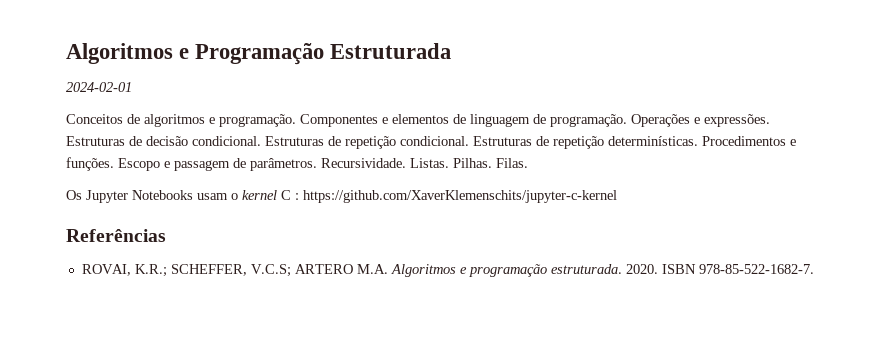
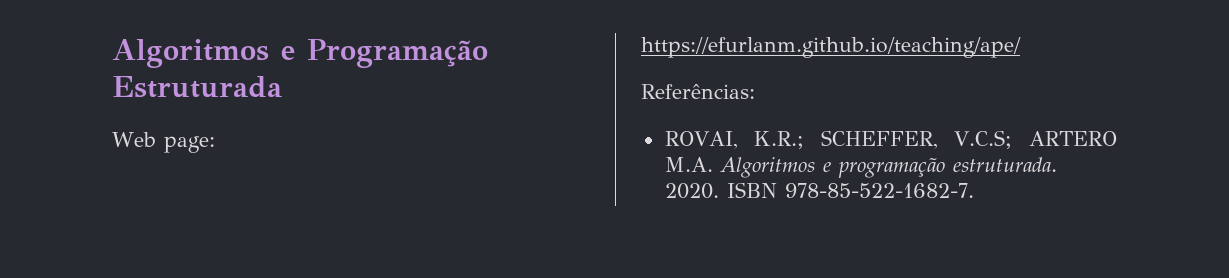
[66,82,132,92] [66,114,770,127] [66,136,796,149] [66,157,528,171] [66,190,617,203] [66,229,166,242] 2024-02-01 // Conceitos de algoritmos e programação. Componentes e elementos de linguagem de programação. Operações e expressões. Estruturas de decisão condicional. Estruturas de repetição condicional. Estruturas de repetição determinísticas. Procedimentos e funções. Escopo e passagem de parâmetros. Recursividade. Listas. Pilhas. Filas. // Os Jupyter Notebooks usam o kernel C : https://github.com/XaverKlemenschits/jupyter-c-kernel // Referências -> [112,132,215,153] [641,37,1021,58] [641,84,755,99] Web page: https://efurlanm.github.io/teaching/ape/ // Referências:

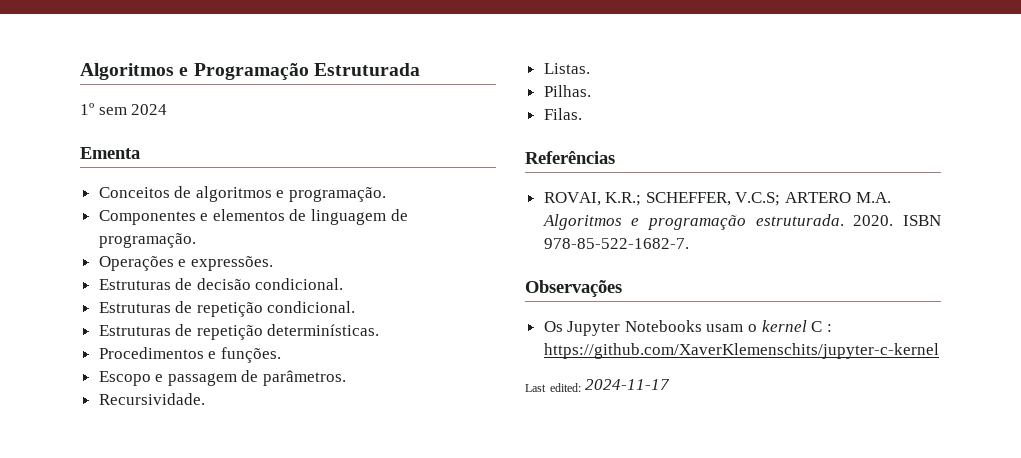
[112,132,215,153] [641,37,1021,58] [641,84,755,99] Web page: https://efurlanm.github.io/teaching/ape/ // Referências: -> [80,103,168,115] [80,147,140,159] [98,186,387,202] [98,209,408,225] [98,233,196,248] [98,256,273,271] [98,278,344,290] [98,301,356,317] [98,324,380,340] [98,347,281,363] [98,370,347,386] [98,393,205,405] [543,63,590,74] [543,85,591,97] [543,108,582,120] [525,151,615,164] 1º sem 2024 // Ementa // Conceitos de algoritmos e programação. // Componentes e elementos de linguagem de programação. // Operações e expressões. // Estruturas de decisão condicional. // Estruturas de repetição condicional. // Estruturas de repetição determinísticas. // Procedimentos e funções. // Escopo e passagem de parâmetros. // Recursividade. // Listas. // Pilhas. // Filas. // Referências
(974, 190) none -> [525,280,622,297] [543,320,832,336] [543,343,939,359] [525,379,671,392] // Observações // Os Jupyter Notebooks usam o kernel C : https://github.com/XaverKlemenschits/jupyter-c-kernel // Last edited: 2024-11-17

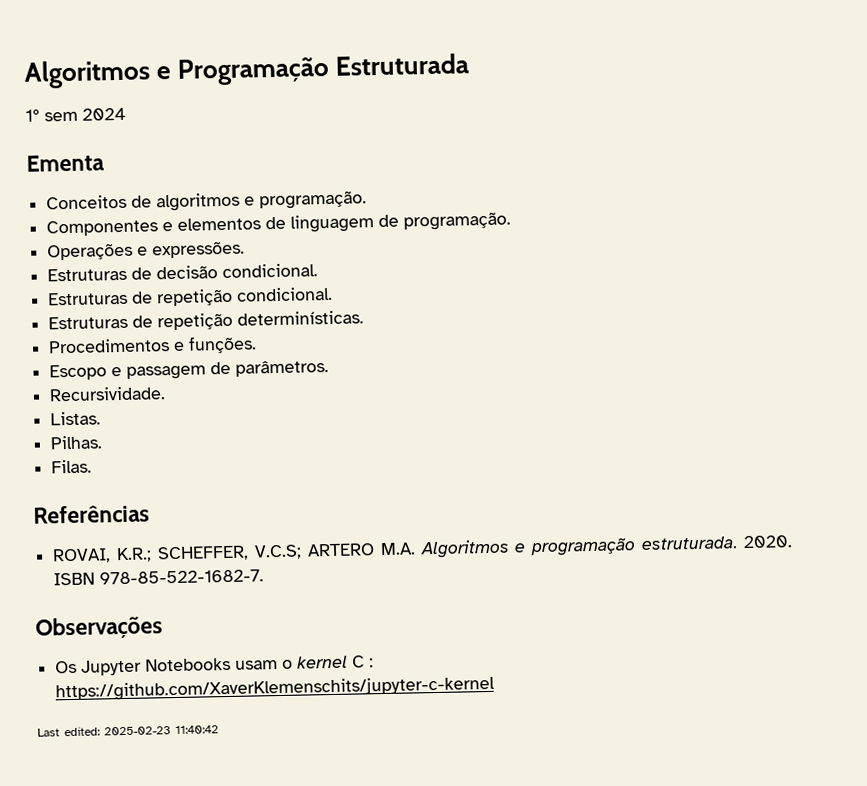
[585,379,671,390] 2024-11-17 -> [104,725,219,736] 2025-02-23 11:40:42

